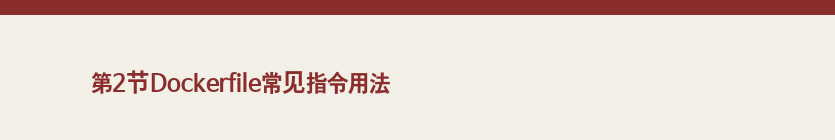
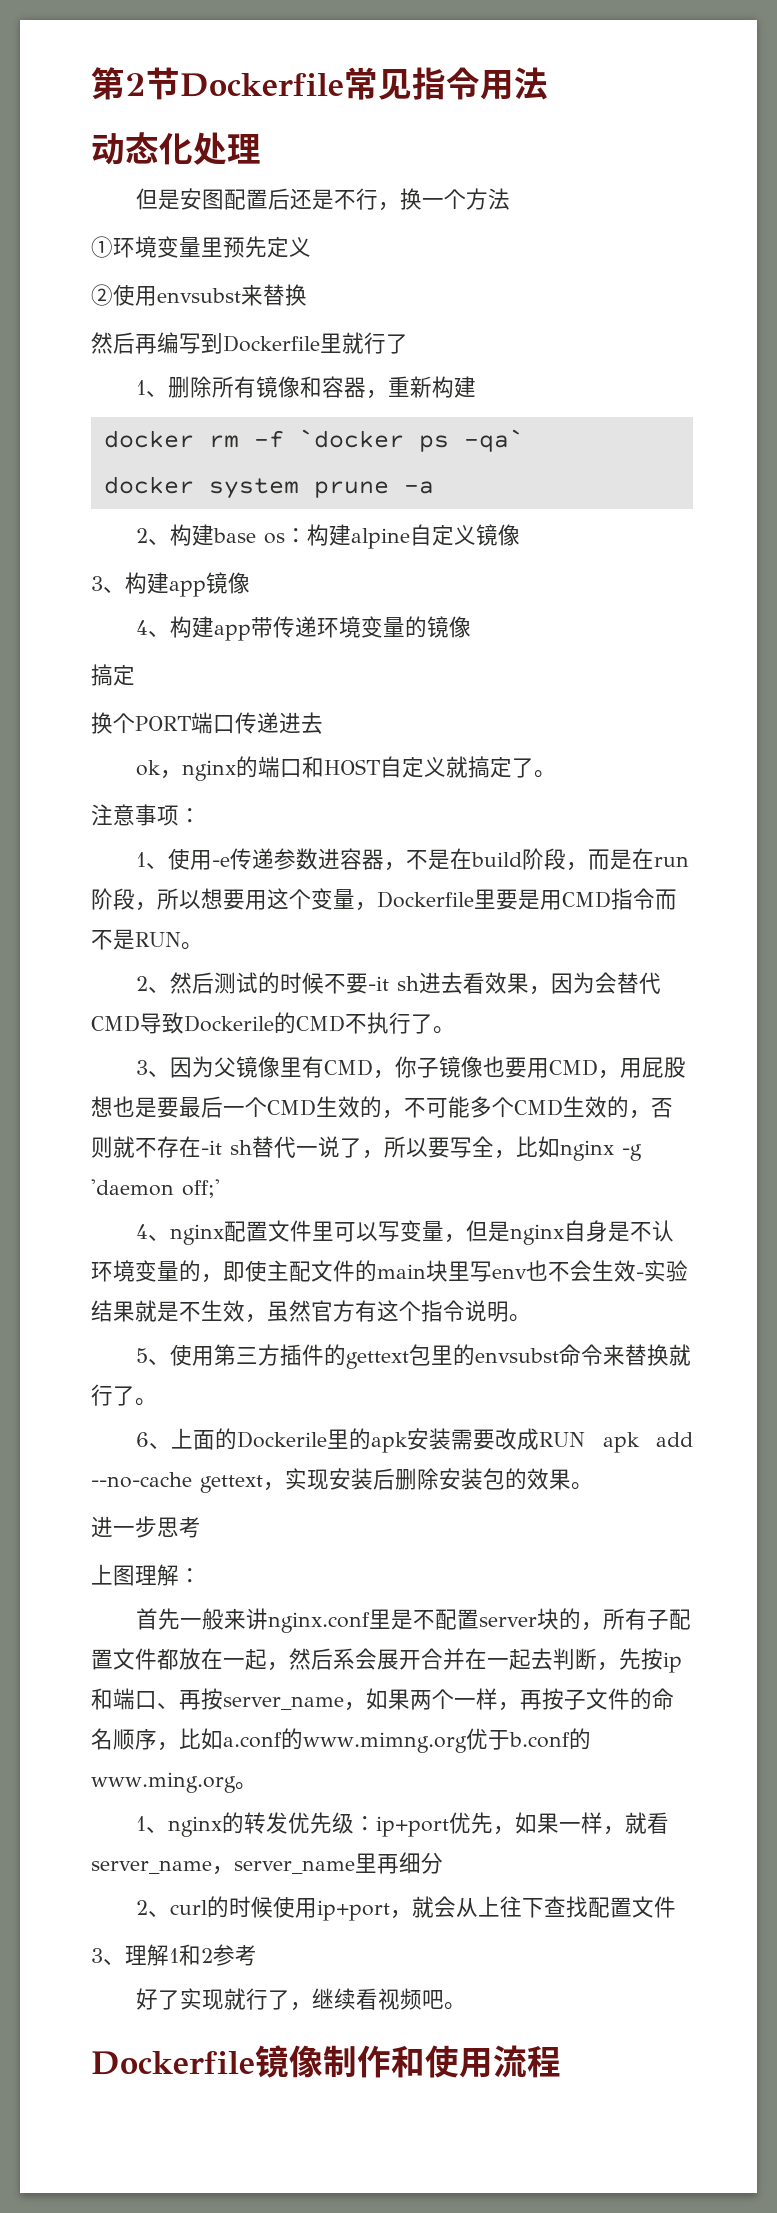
(390, 83) none -> [91,132,261,165] [136,188,511,211] [91,236,311,258] [91,284,307,306] [91,332,408,354] [136,376,477,399] [103,429,524,452] [103,476,434,499] [136,524,521,549] [91,572,250,597] [136,616,472,641] [91,664,135,686] [91,712,323,734] [136,756,557,781] [91,804,201,826] [136,848,690,871] [91,888,677,911] [91,929,203,950] [136,972,662,995] [91,1012,455,1034] [136,1056,687,1079] [91,1096,673,1119] [91,1136,642,1161] [91,1179,220,1198] [136,1220,675,1245] [91,1260,688,1283] [91,1300,531,1323] [136,1344,692,1369] [91,1384,157,1406] [136,1428,693,1453] [91,1468,593,1493] [91,1516,201,1538] [91,1564,201,1586] [136,1608,692,1633] [91,1648,682,1673] [91,1688,674,1711] [91,1728,591,1753] [91,1772,257,1793] [136,1812,670,1837] [91,1852,443,1875] [136,1896,677,1921] [91,1944,257,1966] [136,1988,467,2011] [91,2045,561,2078] // 动态化处理 // 但是安图配置后还是不行，换一个方法 // ①环境变量里预先定义 // ②使用envsubst来替换 // 然后再编写到Dockerfile里就行了 // 1、删除所有镜像和容器，重新构建 // docker rm -f `docker ps -qa` // docker system prune -a // 2、构建base os：构建alpine自定义镜像 // 3、构建app镜像 // 4、构建app带传递环境变量的镜像 // 搞定 // 换个PORT端口传递进去 // ok，nginx的端口和HOST自定义就搞定了。 // 注意事项： // 1、使用-e传递参数进容器，不是在build阶段，而是在run阶段，所以想要用这个变量，Dockerfile里要是用CMD指令而不是RUN。 // 2、然后测试的时候不要-it sh进去看效果，因为会替代CMD导致Dockerile的CMD不执行了。 // 3、因为父镜像里有CMD，你子镜像也要用CMD，用屁股想也是要最后一个CMD生效的，不可能多个CMD生效的，否则就不存在-it sh替代一说了，所以要写全，比如nginx -g 'daemon off;' // 4、nginx配置文件里可以写变量，但是nginx自身是不认环境变量的，即使主配文件的main块里写env也不会生效-实验结果就是不生效，虽然官方有这个指令说明。 // 5、使用第三方插件的gettext包里的envsubst命令来替换就行了。 // 6、上面的Dockerile里的apk安装需要改成RUN apk add --no-cache gettext，实现安装后删除安装包的效果。 // 进一步思考 // 上图理解： // 首先一般来讲nginx.conf里是不配置server块的，所有子配置文件都放在一起，然后系会展开合并在一起去判断，先按ip和端口、再按server_name，如果两个一样，再按子文件的命名顺序，比如a.conf的www.mimng.org优于b.conf的www.ming.org。 // 1、nginx的转发优先级：ip+port优先，如果一样，就看server_name，server_name里再细分 // 2、curl的时候使用ip+port，就会从上往下查找配置文件 // 3、理解1和2参考 // 好了实现就行了，继续看视频吧。 // Dockerfile镜像制作和使用流程

